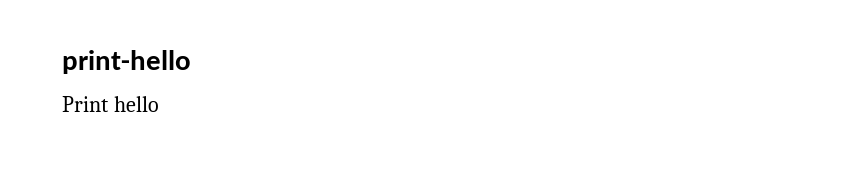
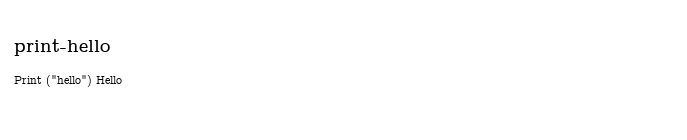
[113,96,159,112] hello -> [46,75,122,87] ("hello") Hello

